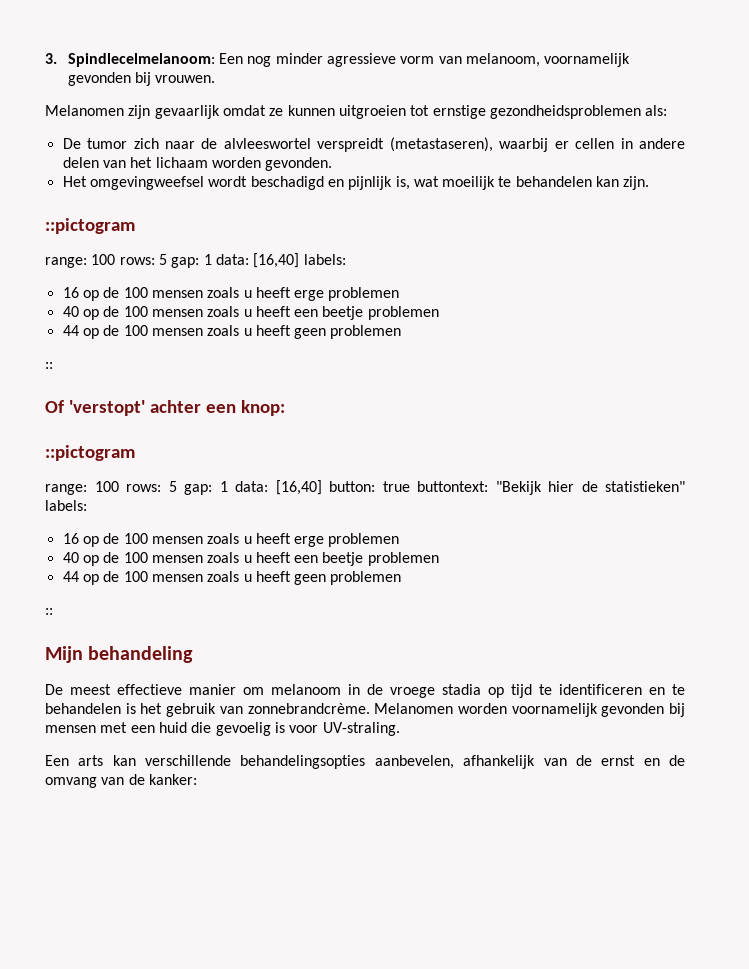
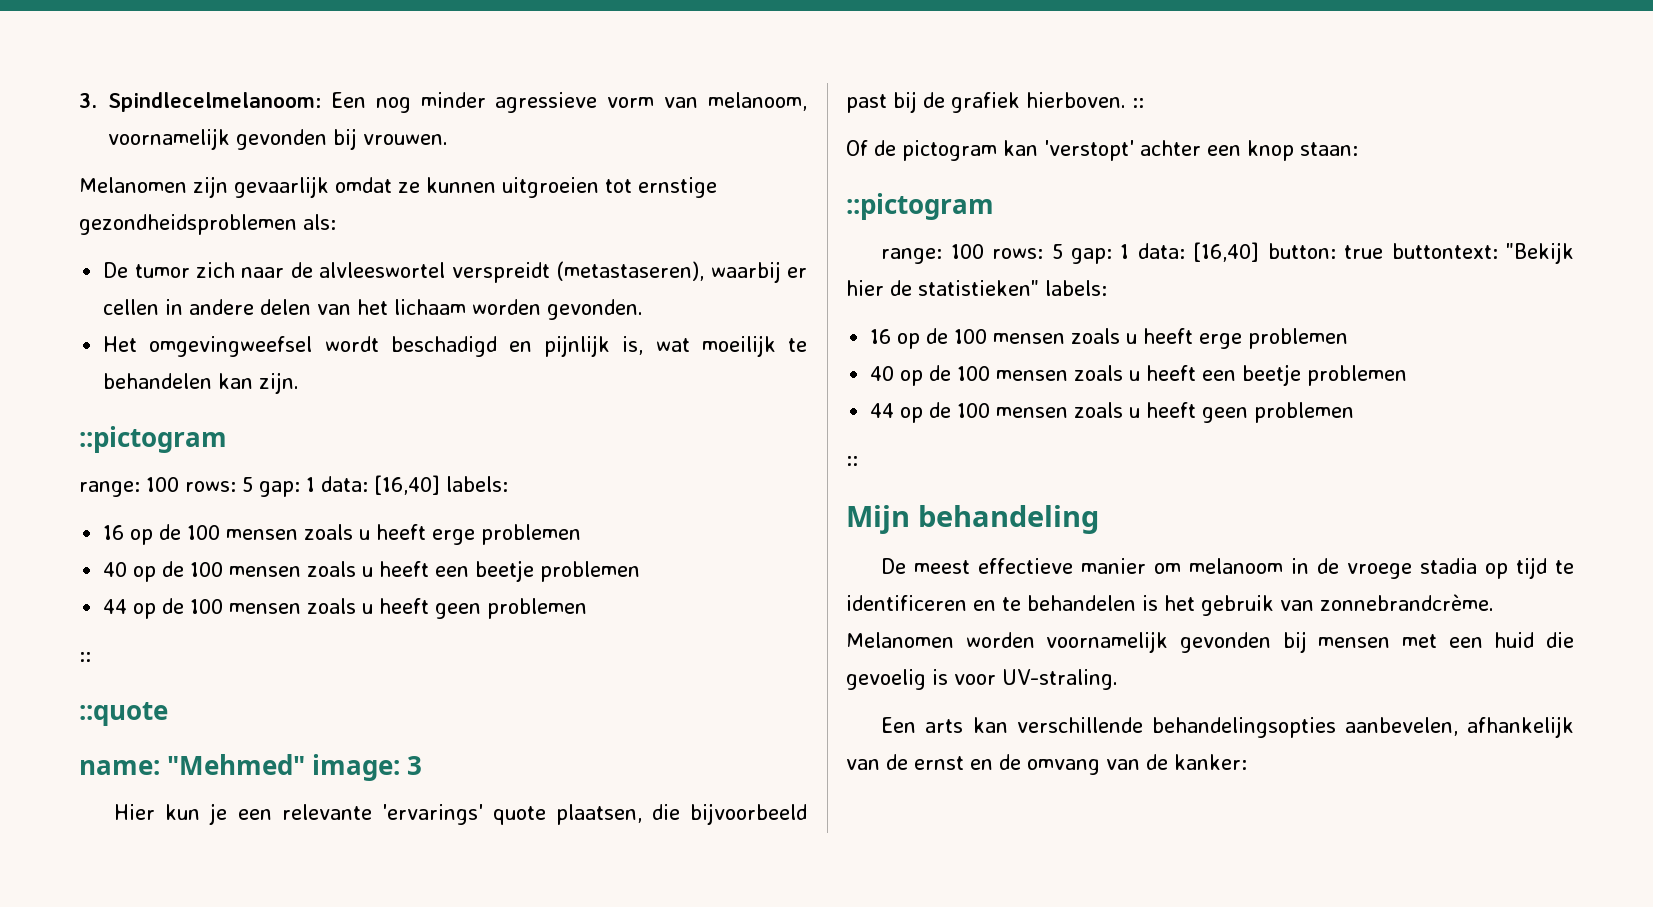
[45,400,64,413] Of -> [79,702,168,726] [79,754,423,781] [114,803,808,825] [846,91,1144,113] [846,140,1038,161] ::quote // name: "Mehmed" image: 3 // Hier kun je een relevante 'ervarings' quote plaatsen, die bijvoorbeeld past bij de grafiek hierboven. :: // Of de pictogram kan
[240,400,285,416] knop: -> [1247,140,1358,161] knop staan:

